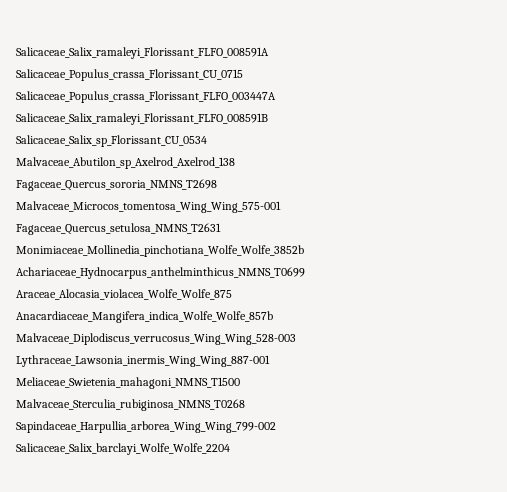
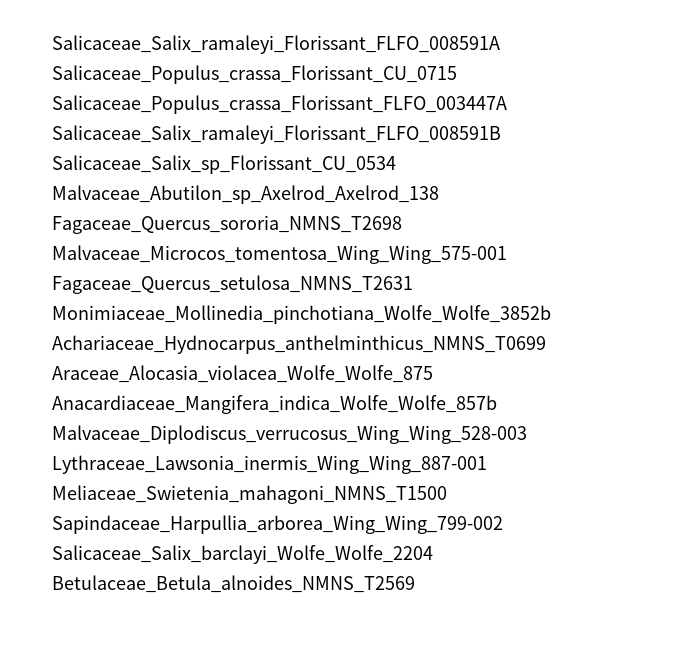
[16,399,245,411] // Malvaceae_Sterculia_rubiginosa_NMNS_T0268 -> (447, 494) none
(230, 449) none -> [52,575,415,593] // Betulaceae_Betula_alnoides_NMNS_T2569

